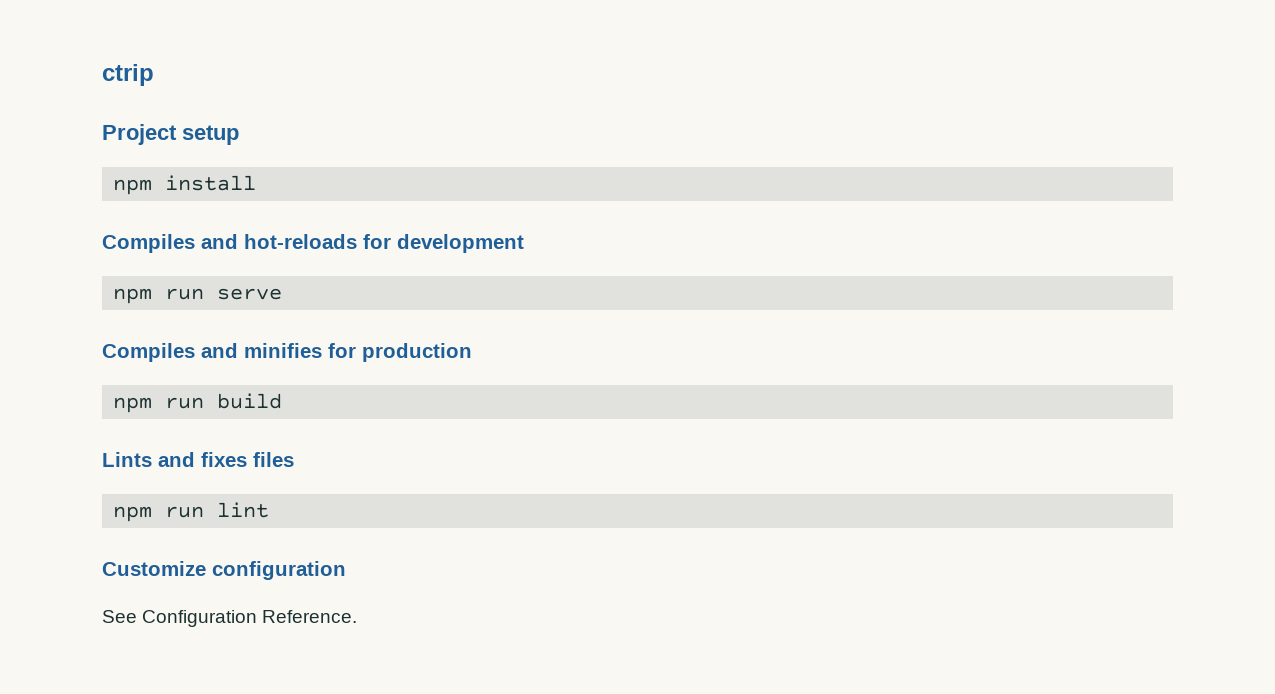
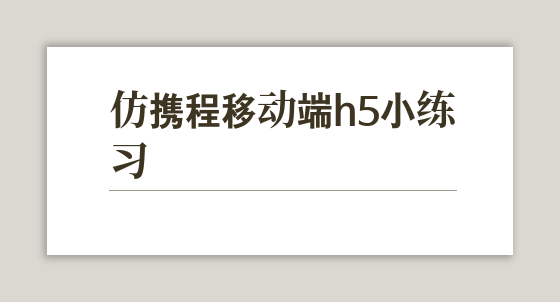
[102,64,154,86] [102,124,239,145] [113,175,257,195] [102,234,524,253] [113,288,283,304] [102,343,472,362] [113,393,283,413] [102,452,294,467] [113,502,270,522] [102,561,346,580] [102,610,358,627] ctrip // Project setup // npm install // Compiles and hot-reloads for development // npm run serve // Compiles and minifies for production // npm run build // Lints and fixes files // npm run lint // Customize configuration // See Configuration Reference. -> [109,89,459,130] [109,142,149,179] 仿携程移动端h5小练习

